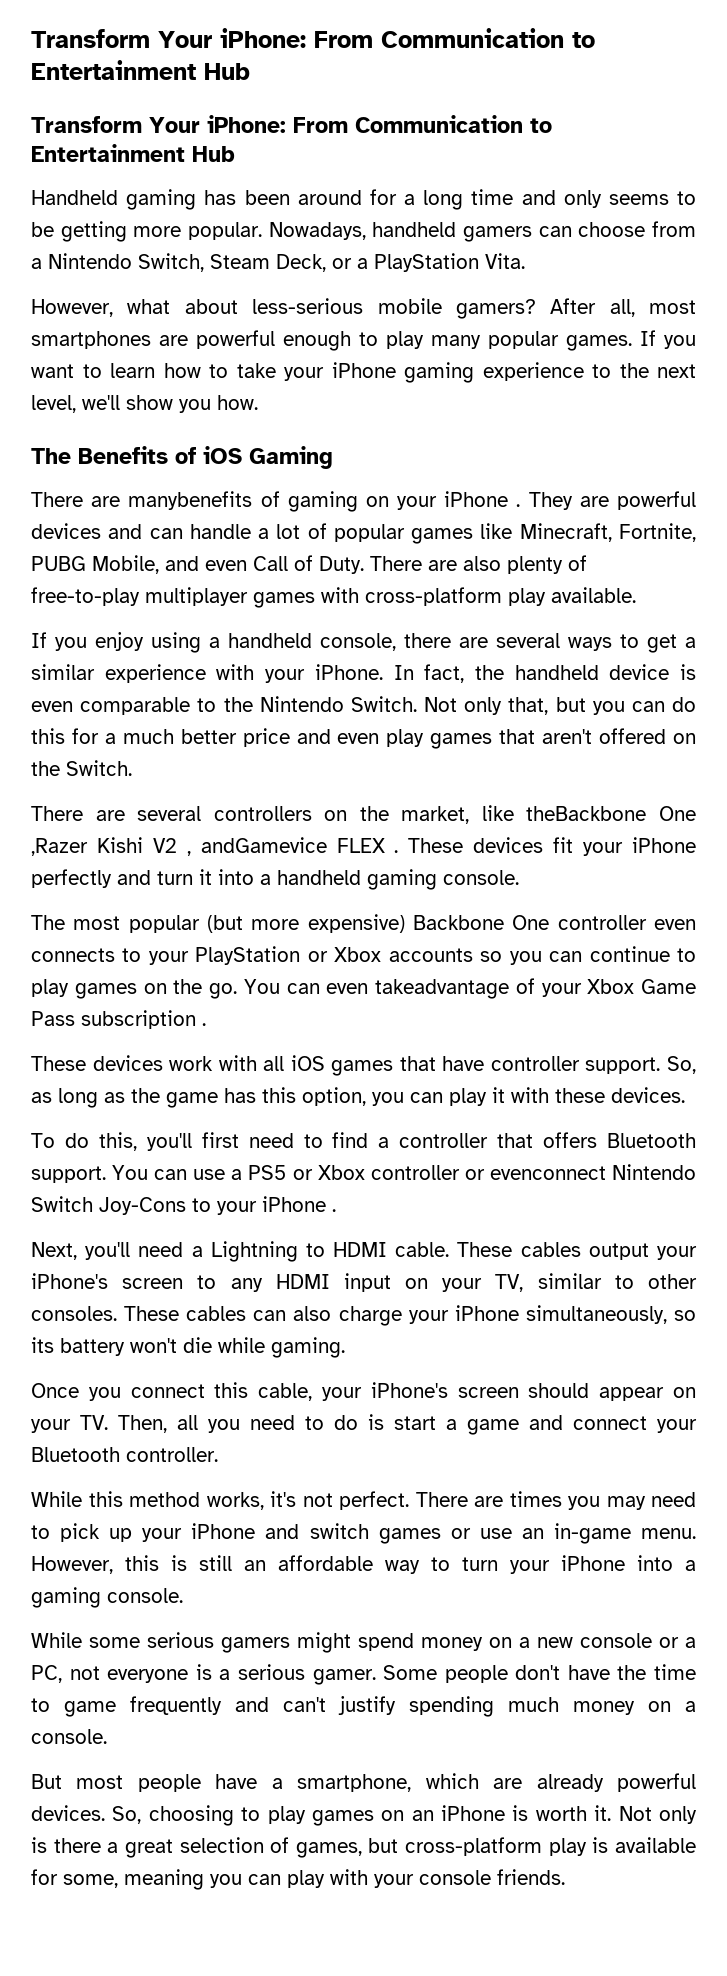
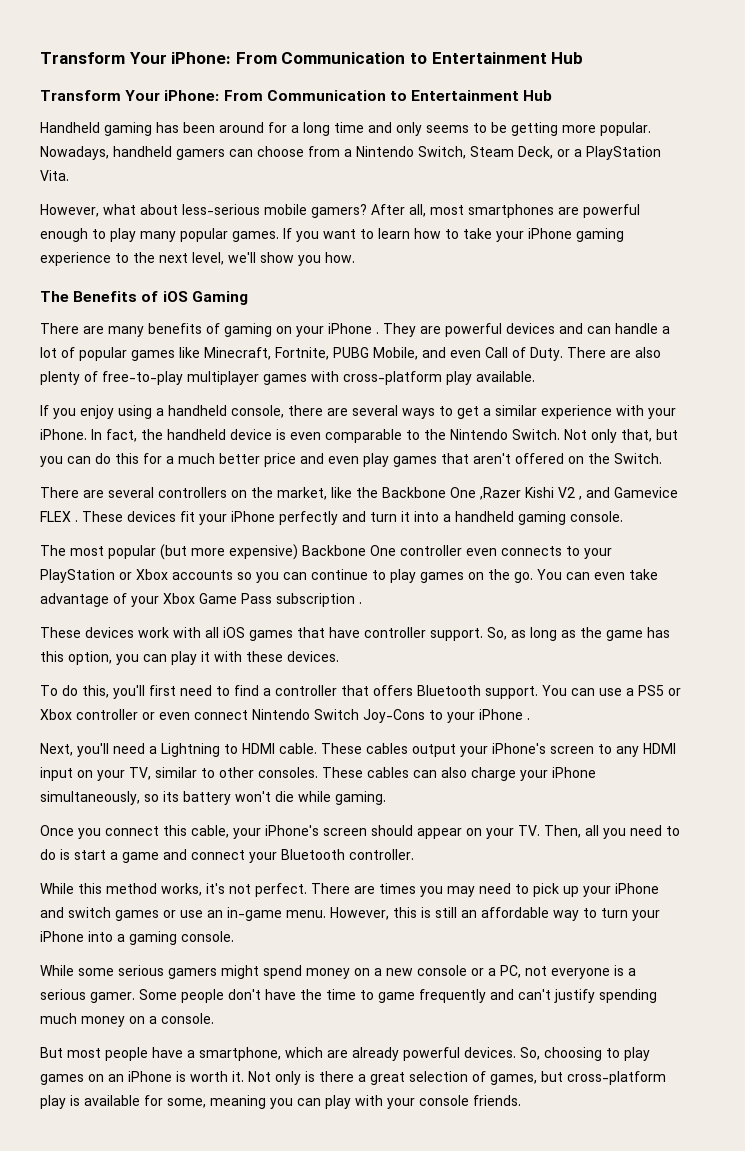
[128,491,253,510] manybenefits -> [108,323,202,337] many benefits
[526,806,647,821] theBackbone -> [356,487,446,498] the Backbone
[200,837,327,853] andGamevice -> [586,487,678,498] and Gamevice
[375,979,509,999] takeadvantage -> [629,569,658,580] [40,593,109,607] take advantage
[489,1166,606,1180] evenconnect -> [159,710,248,720] even connect

